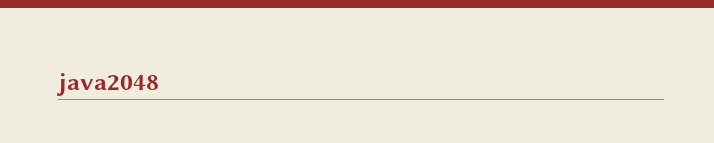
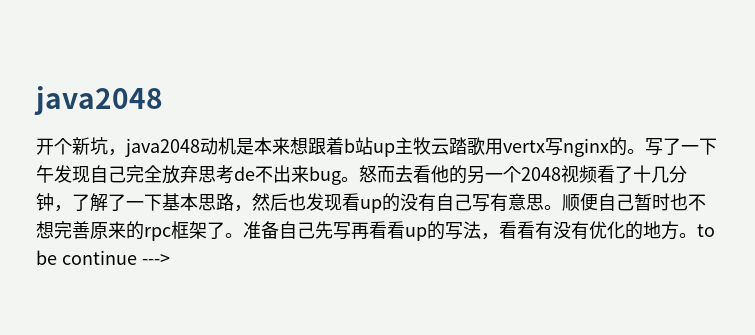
[57,73,159,96] java2048 -> [34,86,163,115] [36,137,717,157] [36,165,687,185] [36,193,706,213] [36,221,715,241] [36,250,170,265] java2048 // 开个新坑，java2048动机是本来想跟着b站up主牧云踏歌用vertx写nginx的。写了一下午发现自己完全放弃思考de不出来bug。怒而去看他的另一个2048视频看了十几分钟，了解了一下基本思路，然后也发现看up的没有自己写有意思。顺便自己暂时也不想完善原来的rpc框架了。准备自己先写再看看up的写法，看看有没有优化的地方。to be continue --->

